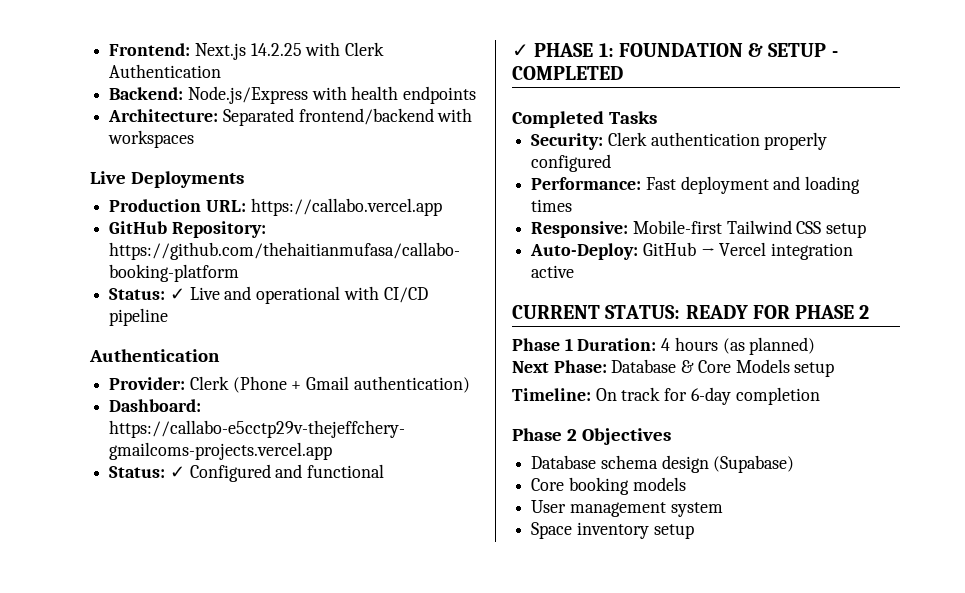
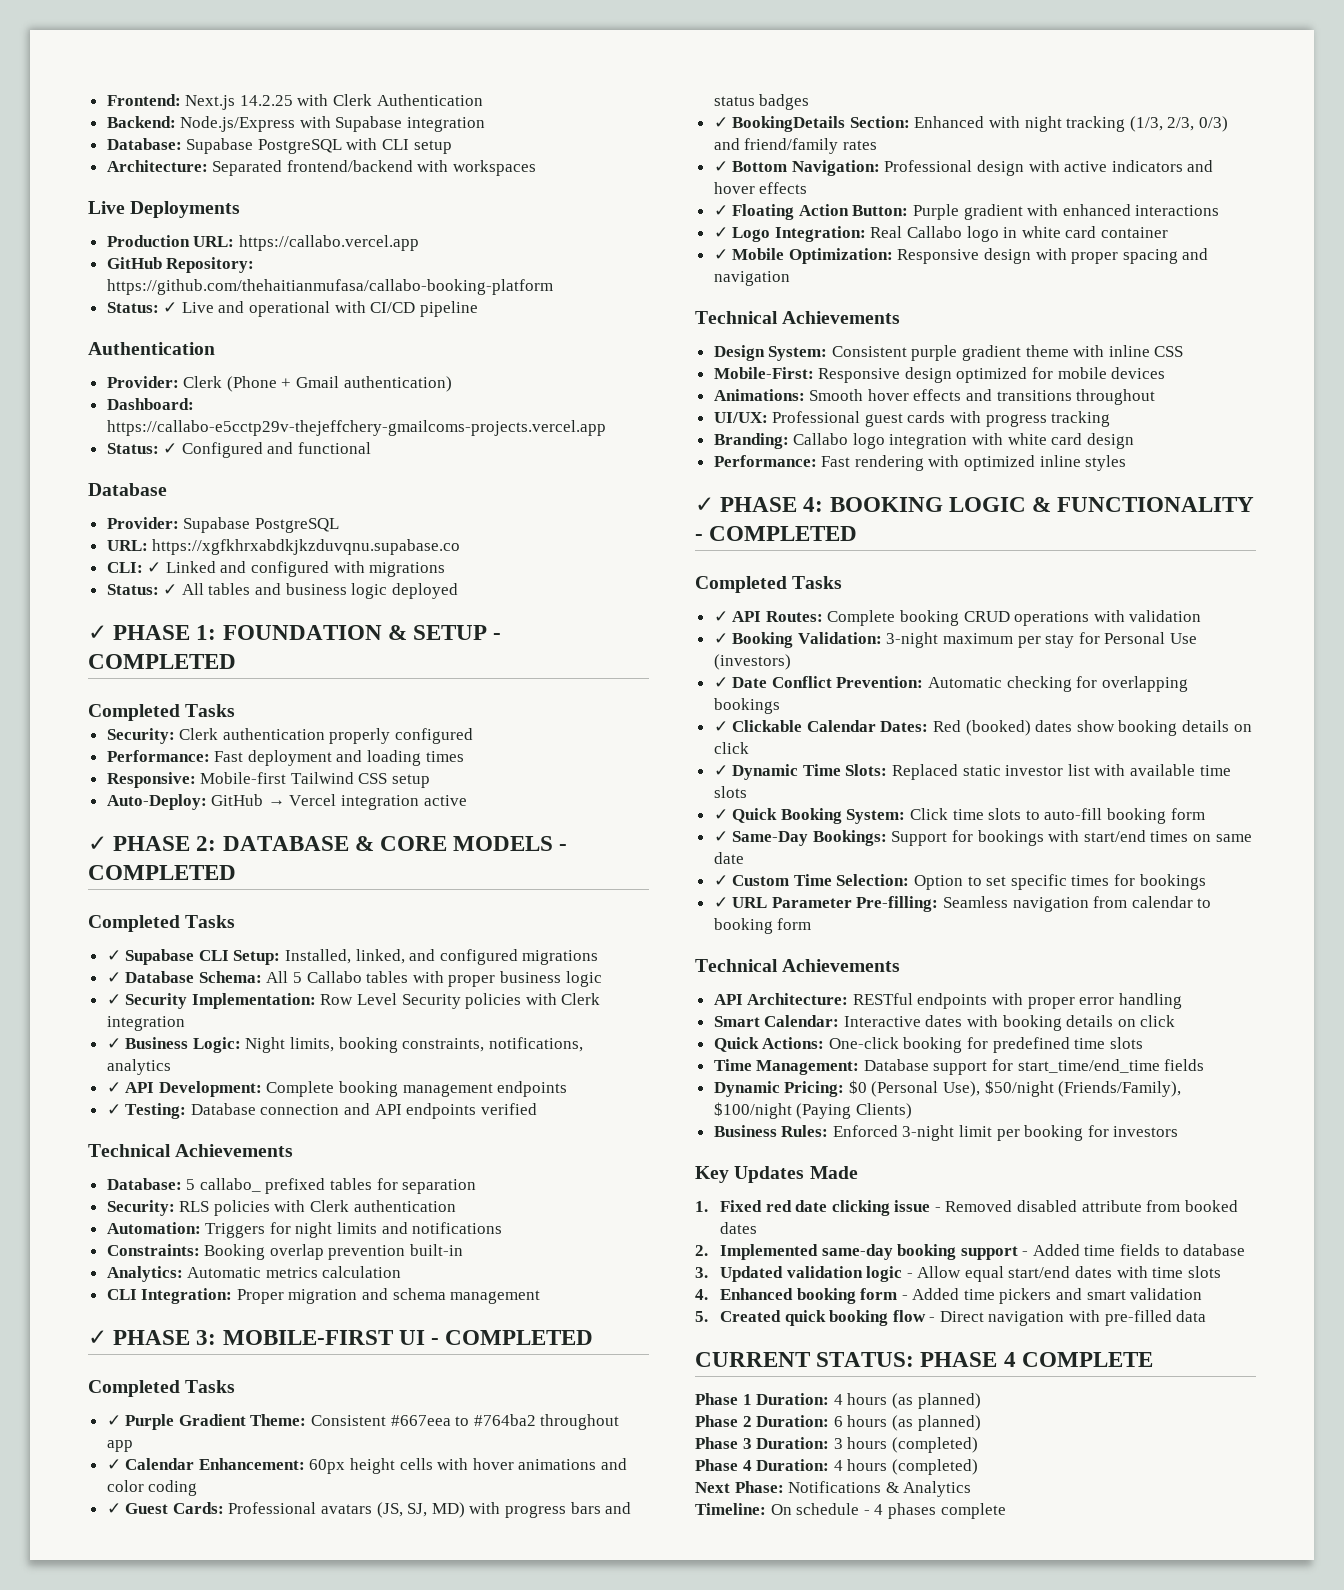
[351,86,477,104] health endpoints -> [335,116,486,132] [106,138,452,154] Supabase integration // Database: Supabase PostgreSQL with CLI setup
(385, 471) none -> [88,483,167,496] [106,517,339,533] [106,539,461,555] [106,561,446,577] [106,583,458,599] // Database // Provider: Supabase PostgreSQL // URL: https://xgfkhrxabdkjkzduvqnu.supabase.co // CLI: ✓ Linked and configured with migrations // Status: ✓ All tables and business logic deployed
[512,305,870,319] CURRENT STATUS: READY FOR PHASE 2 -> [88,836,568,851] [88,865,236,880] [88,915,236,932] [106,949,599,965] [106,971,602,987] [106,993,601,1009] [106,1016,185,1031] [106,1037,583,1053] [106,1059,171,1075] [106,1081,568,1097] [106,1103,537,1119] [88,1144,294,1157] [106,1178,477,1194] [106,1200,456,1216] [106,1222,503,1238] [106,1244,464,1260] [106,1266,402,1282] [106,1288,541,1304] [88,1330,594,1345] [88,1380,236,1397] [106,1414,620,1430] [106,1440,133,1452] [106,1458,628,1474] [106,1480,198,1496] [106,1502,632,1518] [713,94,810,110] [713,116,1229,132] [713,138,877,154] [713,160,1214,176] [713,182,808,194] [713,204,1220,220] [713,226,1169,242] [713,248,1209,264] [713,271,790,286] [695,311,901,324] [713,345,1184,361] [713,367,1166,383] [713,389,1156,405] [713,411,1111,427] [713,433,1134,449] [713,455,1127,471] [695,497,1255,512] [695,526,858,541] [695,576,843,593] [713,610,1202,626] [713,632,1198,648] [713,654,791,670] [713,676,1188,692] [713,698,780,714] [713,720,1252,736] [713,742,749,754] [713,764,1231,780] [713,786,747,798] [713,808,1205,824] [713,830,1252,846] [713,852,744,864] [713,874,1206,890] [713,896,1212,912] [713,918,812,934] [695,959,901,972] [713,993,1182,1009] [713,1015,1176,1031] [713,1037,1143,1053] [713,1059,1205,1075] [713,1080,1182,1097] [713,1102,912,1119] [713,1125,1179,1141] [695,1166,858,1183] [695,1200,1238,1216] [719,1222,757,1234] [695,1244,1246,1260] [695,1266,1221,1282] [695,1288,1203,1304] [695,1310,1207,1326] [695,1352,1153,1367] ✓ PHASE 2: DATABASE & CORE MODELS - COMPLETED // Completed Tasks // ✓ Supabase CLI Setup: Installed, linked, and configured migrations // ✓ Database Schema: All 5 Callabo tables with proper business logic // ✓ Security Implementation: Row Level Security policies with Clerk integration // ✓ Business Logic: Night limits, booking constraints, notifications, analytics // ✓ API Development: Complete booking management endpoints // ✓ Testing: Database connection and API endpoints verified // Technical Achievements // Database: 5 callabo_ prefixed tables for separation // Security: RLS policies with Clerk authentication // Automation: Triggers for night limits and notifications // Constraints: Booking overlap prevention built-in // Analytics: Automatic metrics calculation // CLI Integration: Proper migration and schema management // ✓ PHASE 3: MOBILE-FIRST UI - COMPLETED // Completed Tasks // ✓ Purple Gradient Theme: Consistent #667eea to #764ba2 throughout app // ✓ Calendar Enhancement: 60px height cells with hover animations and color coding // ✓ Guest Cards: Professional avatars (JS, SJ, MD) with progress bars and status badges // ✓ BookingDetails Section: Enhanced with night tracking (1/3, 2/3, 0/3) and friend/family rates // ✓ Bottom Navigation: Professional design with active indicators and hover effects // ✓ Floating Action Button: Purple gradient with enhanced interactions // ✓ Logo Integration: Real Callabo logo in white card container // ✓ Mobile Optimization: Responsive design with proper spacing and navigation // Technical Achievements // Design System: Consistent purple gradient theme with inline CSS // Mobile-First: Responsive design optimized for mobile devices // Animations: Smooth hover effects and transitions throughout // UI/UX: Professional guest cards with progress tracking // Branding: Callabo logo integration with white card design // Performance: Fast rendering with optimized inline styles // ✓ PHASE 4: BOOKING LOGIC & FUNCTIONALITY - COMPLETED // Completed Tasks // ✓ API Routes: Complete booking CRUD operations with validation // ✓ Booking Validation: 3-night maximum per stay for Personal Use (investors) // ✓ Date Conflict Prevention: Automatic checking for overlapping bookings // ✓ Clickable Calendar Dates: Red (booked) dates show booking details on click // ✓ Dynamic Time Slots: Replaced static investor list with available time slots // ✓ Quick Booking System: Click time slots to auto-fill booking form // ✓ Same-Day Bookings: Support for bookings with start/end times on same date // ✓ Custom Time Selection: Option to set specific times for bookings // ✓ URL Parameter Pre-filling: Seamless navigation from calendar to booking form // Technical Achievements // API Architecture: RESTful endpoints with proper error handling // Smart Calendar: Interactive dates with booking details on click // Quick Actions: One-click booking for predefined time slots // Time Management: Database support for start_time/end_time fields // Dynamic Pricing: $0 (Personal Use), $50/night (Friends/Family), $100/night (Paying Clients) // Business Rules: Enforced 3-night limit per booking for investors // Key Updates Made // 1. Fixed red date clicking issue - Removed disabled attribute from booked dates // 2. Implemented same-day booking support - Added time fields to database // 3. Updated validation logic - Allow equal start/end dates with time slots // 4. Enhanced booking form - Added time pickers and smart validation // 5. Created quick booking flow - Direct navigation with pre-filled data // CURRENT STATUS: PHASE 4 COMPLETE
[512,359,835,377] [512,387,820,405] [512,428,671,445] [531,455,795,473] [531,477,686,495] [531,500,723,517] [531,522,694,539] Next Phase: Database & Core Models setup // Timeline: On track for 6-day completion // Phase 2 Objectives // Database schema design (Supabase) // Core booking models // User management system // Space inventory setup -> [695,1415,981,1431] [695,1437,978,1453] [695,1459,978,1475] [695,1481,972,1497] [695,1503,1006,1519] Phase 2 Duration: 6 hours (as planned) // Phase 3 Duration: 3 hours (completed) // Phase 4 Duration: 4 hours (completed) // Next Phase: Notifications & Analytics // Timeline: On schedule - 4 phases complete

